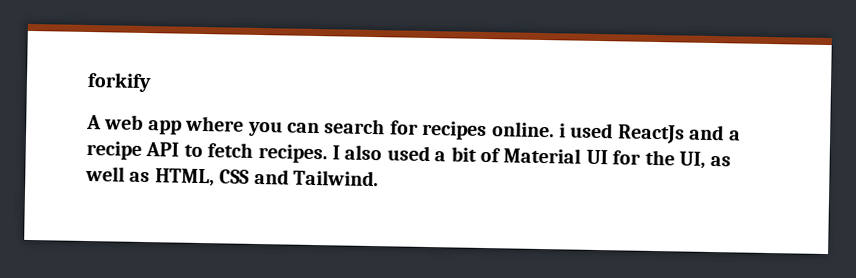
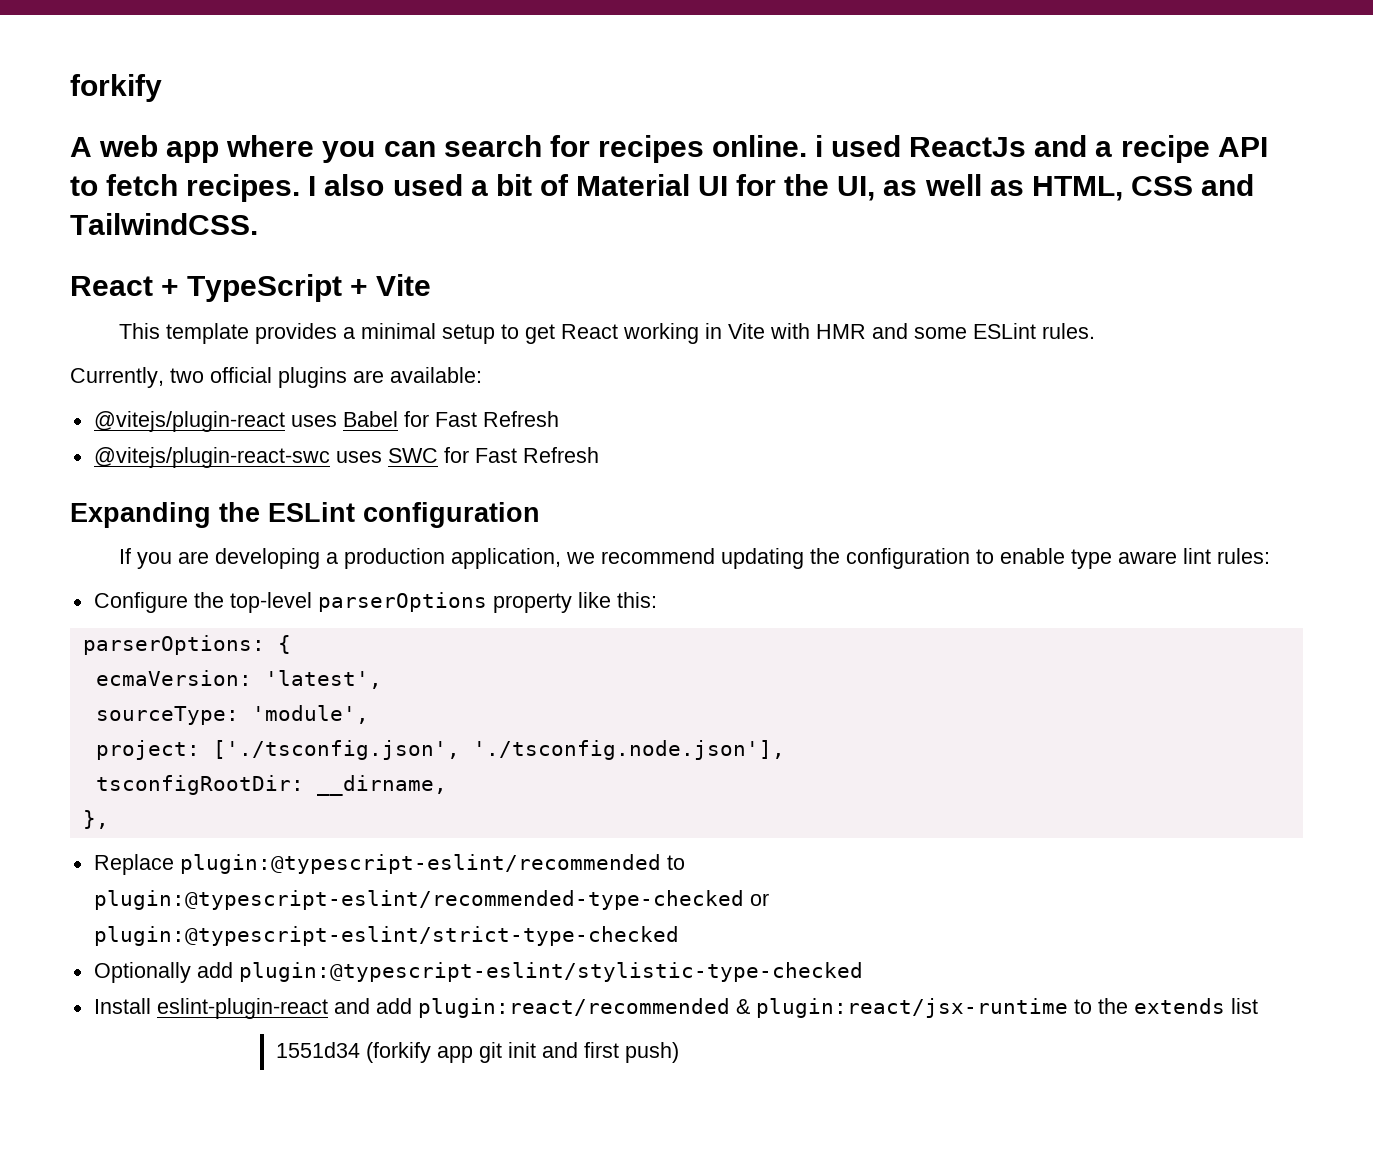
[293,169,379,187] Tailwind. -> [70,213,258,235] [70,274,432,302] [118,323,1095,344] [70,367,482,388] [93,411,559,432] [93,447,599,468] [70,502,540,528] [118,548,1270,569] [93,592,657,613] [82,635,291,655] [95,670,382,689] [95,705,369,725] [95,740,785,760] [95,775,447,796] [82,810,109,829] [93,854,685,875] [93,890,769,910] [93,926,679,946] [93,962,863,983] [93,998,1258,1019] [275,1042,679,1063] TailwindCSS. // React + TypeScript + Vite // This template provides a minimal setup to get React working in Vite with HMR and some ESLint rules. // Currently, two official plugins are available: // @vitejs/plugin-react uses Babel for Fast Refresh // @vitejs/plugin-react-swc uses SWC for Fast Refresh // Expanding the ESLint configuration // If you are developing a production application, we recommend updating the configuration to enable type aware lint rules: // Configure the top-level parserOptions property like this: // parserOptions: { // ecmaVersion: 'latest', // sourceType: 'module', // project: ['./tsconfig.json', './tsconfig.node.json'], // tsconfigRootDir: __dirname, // }, // Replace plugin:@typescript-eslint/recommended to plugin:@typescript-eslint/recommended-type-checked or plugin:@typescript-eslint/strict-type-checked // Optionally add plugin:@typescript-eslint/stylistic-type-checked // Install eslint-plugin-react and add plugin:react/recommended & plugin:react/jsx-runtime to the extends list // 1551d34 (forkify app git init and first push)

